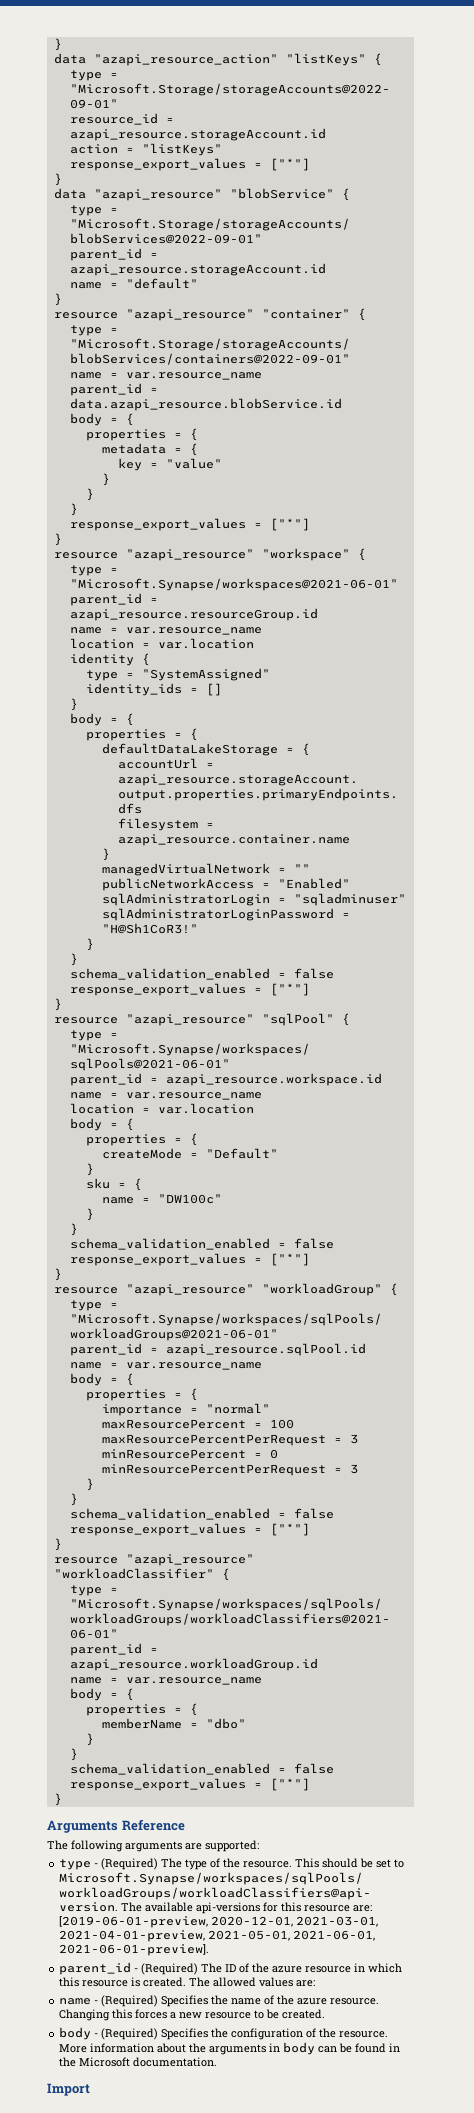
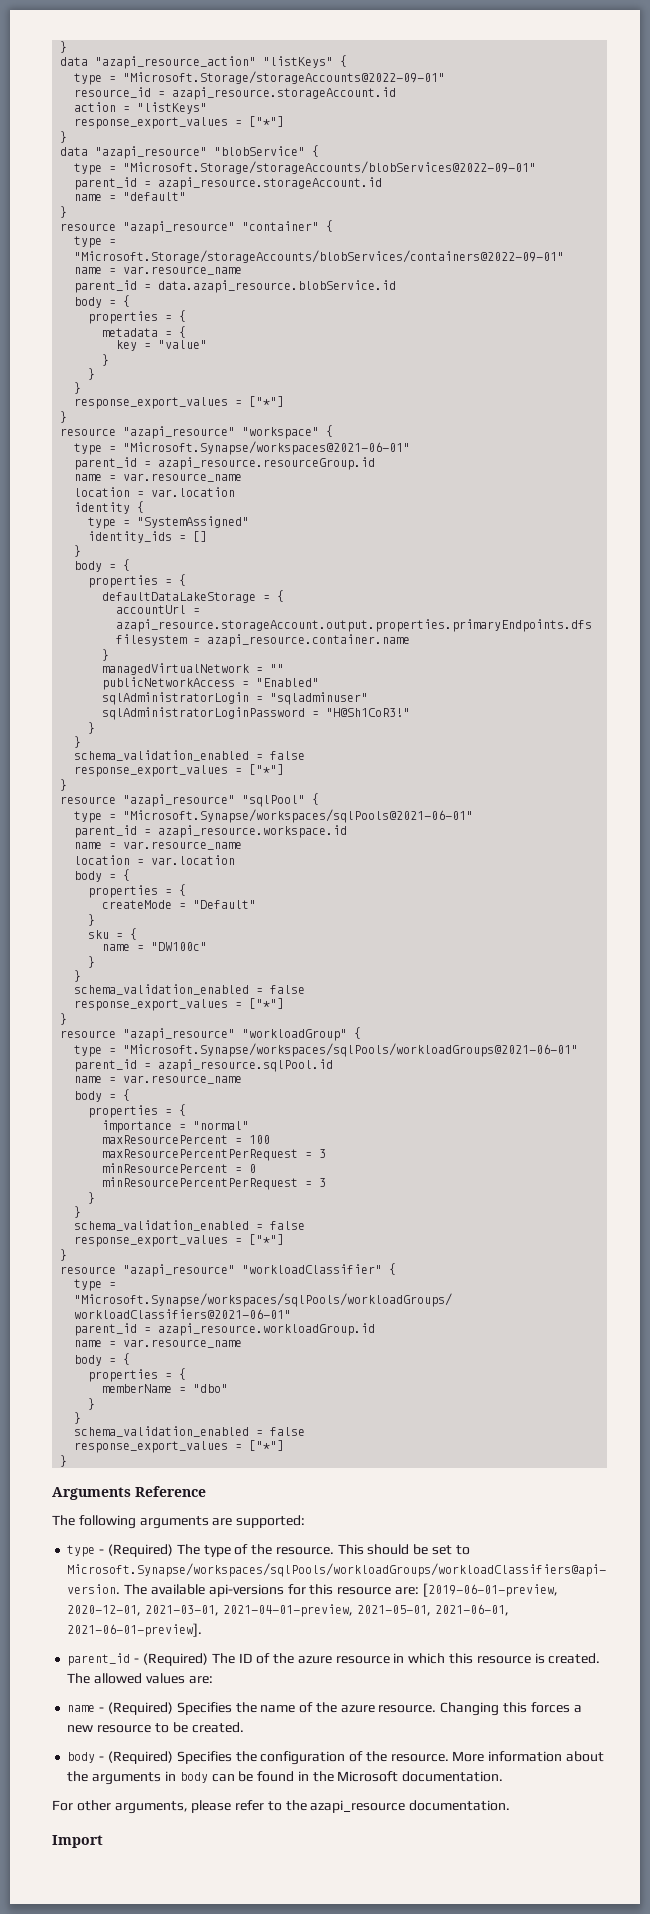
(218, 2062) none -> [52,1800,511,1814] // For other arguments, please refer to the azapi_resource documentation.

